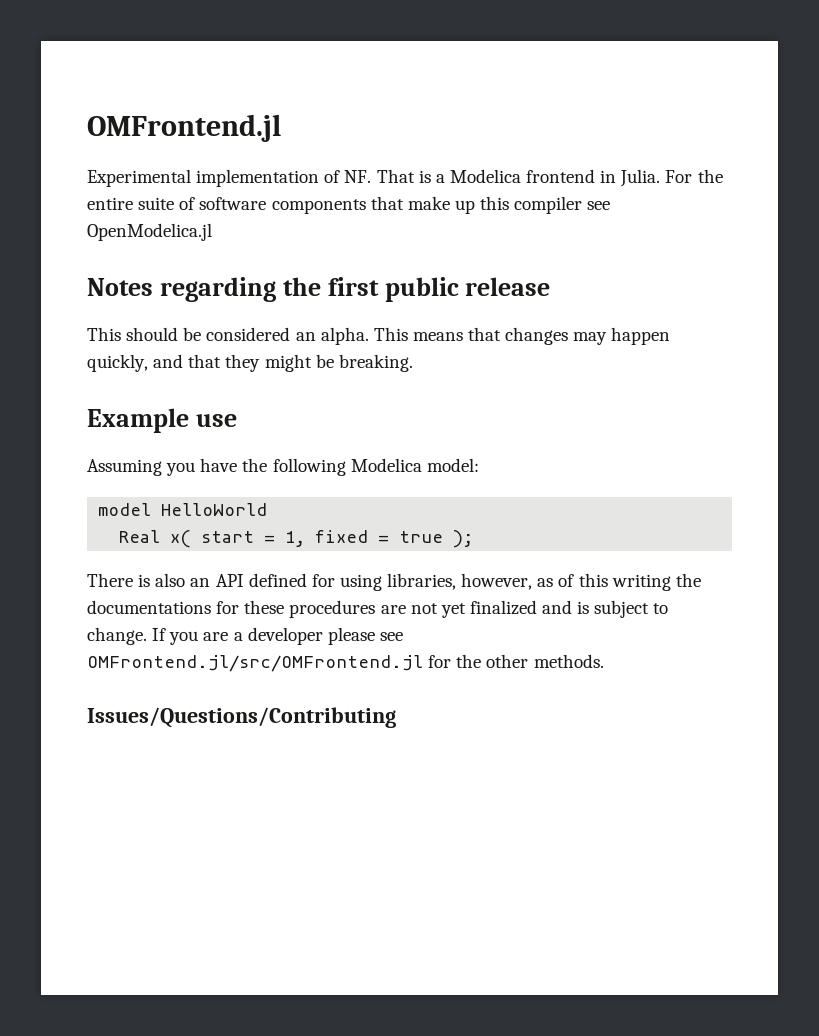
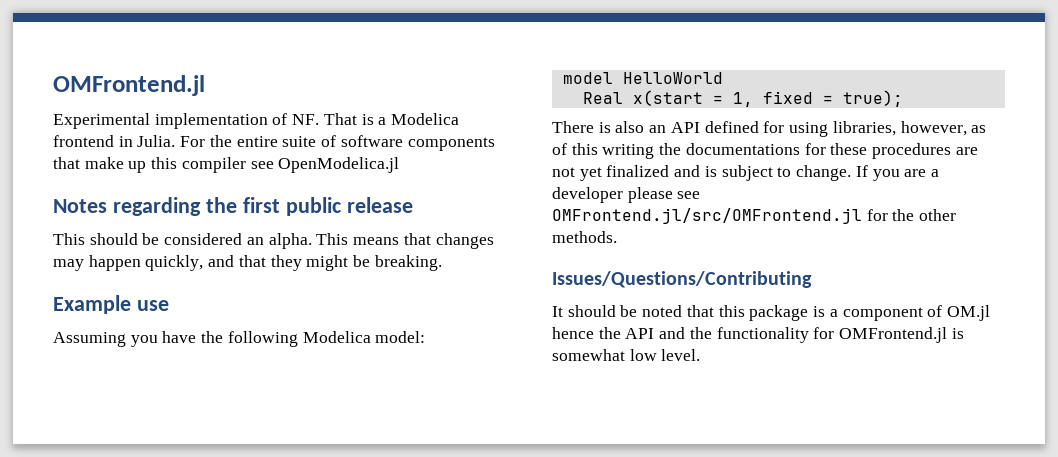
[170,530,255,548] x( start -> [632,90,703,106] x(start
[399,530,474,548] true ); -> [842,90,903,107] true);
(396, 717) none -> [552,305,990,321] [552,327,964,343] [552,349,701,361] // It should be noted that this package is a component of OM.jl hence the API and the functionality for OMFrontend.jl is somewhat low level.

